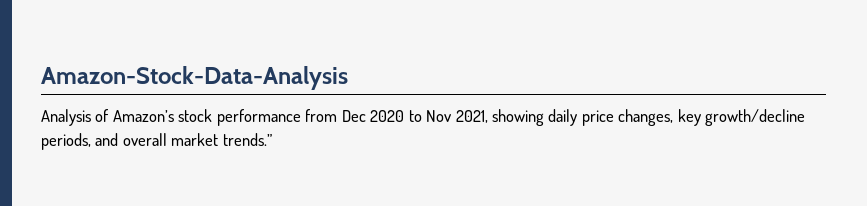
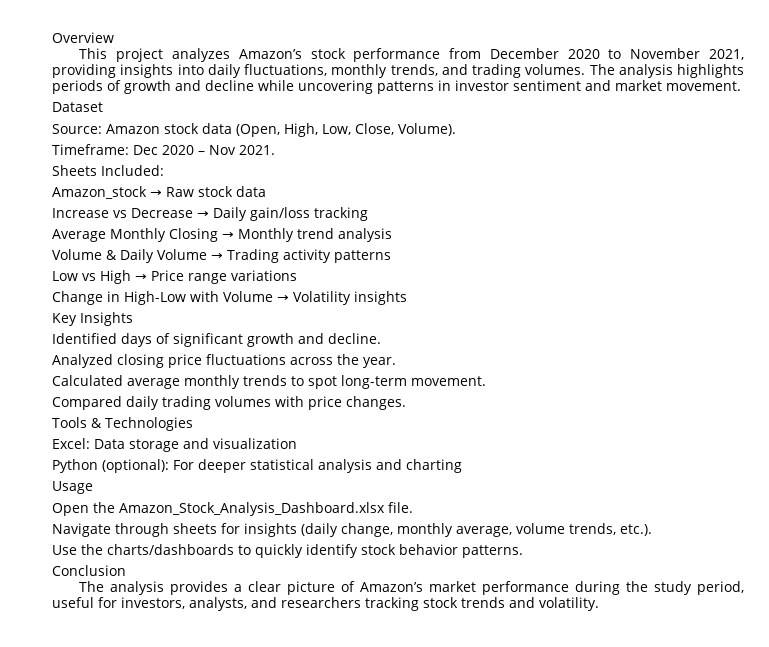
[41,66,348,90] [41,109,806,126] [41,133,272,150] Amazon-Stock-Data-Analysis // Analysis of Amazon’s stock performance from Dec 2020 to Nov 2021, showing daily price changes, key growth/decline periods, and overall market trends.” -> [52,32,114,43] [79,48,744,62] [52,64,744,78] [52,80,741,94] [52,102,103,112] [52,123,456,137] [52,144,275,155] [52,165,164,176] [52,186,266,199] [52,207,368,221] [52,228,392,242] [52,249,391,263] [52,270,297,284] [52,291,407,305] [52,312,133,326] [52,333,381,347] [52,354,396,368] [52,375,486,389] [52,396,406,410] [52,417,193,431] [52,438,297,452] [52,459,462,473] [52,481,93,494] [52,502,413,516] [52,523,652,537] [52,544,523,558] [52,565,126,576] [79,581,744,595] [52,597,599,611] Overview // This project analyzes Amazon’s stock performance from December 2020 to November 2021, providing insights into daily fluctuations, monthly trends, and trading volumes. The analysis highlights periods of growth and decline while uncovering patterns in investor sentiment and market movement. // Dataset // Source: Amazon stock data (Open, High, Low, Close, Volume). // Timeframe: Dec 2020 – Nov 2021. // Sheets Included: // Amazon_stock → Raw stock data // Increase vs Decrease → Daily gain/loss tracking // Average Monthly Closing → Monthly trend analysis // Volume & Daily Volume → Trading activity patterns // Low vs High → Price range variations // Change in High-Low with Volume → Volatility insights // Key Insights // Identified days of significant growth and decline. // Analyzed closing price fluctuations across the year. // Calculated average monthly trends to spot long-term movement. // Compared daily trading volumes with price changes. // Tools & Technologies // Excel: Data storage and visualization // Python (optional): For deeper statistical analysis and charting // Usage // Open the Amazon_Stock_Analysis_Dashboard.xlsx file. // Navigate through sheets for insights (daily change, monthly average, volume trends, etc.). // Use the charts/dashboards to quickly identify stock behavior patterns. // Conclusion // The analysis provides a clear picture of Amazon’s market performance during the study period, useful for investors, analysts, and researchers tracking stock trends and volatility.

